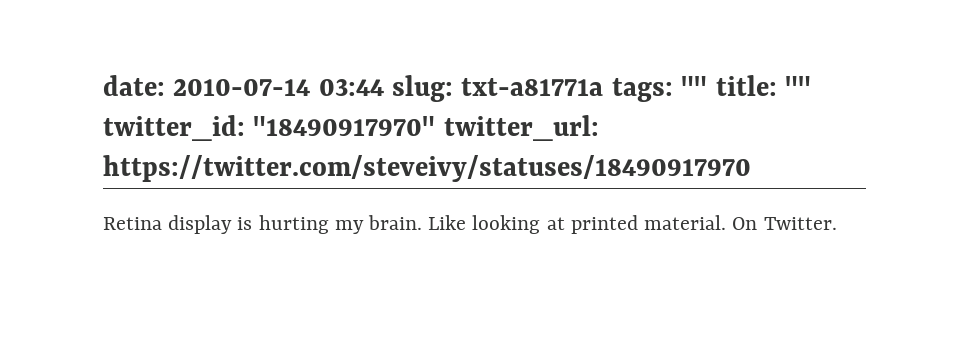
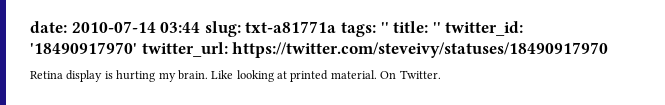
[681,75,811,96] [103,115,436,141] "" title: "" twitter_id: "18490917970" -> [380,21,524,36] [30,42,137,54] '' title: '' twitter_id: '18490917970'

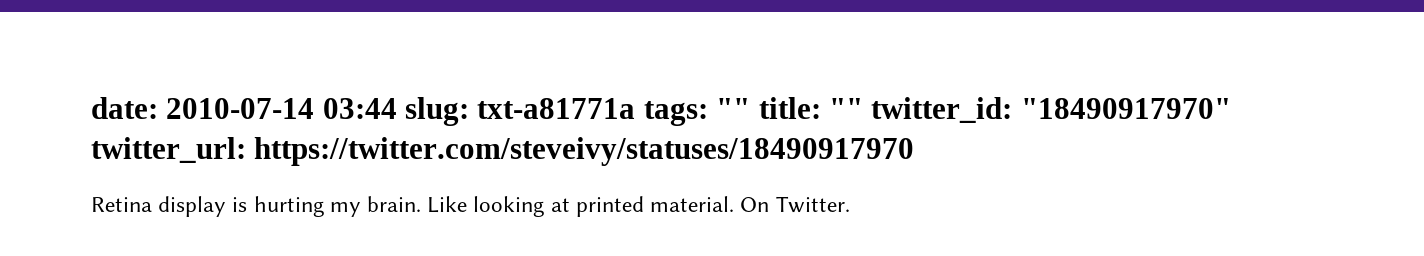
[380,21,524,36] [30,42,137,54] '' title: '' twitter_id: '18490917970' -> [716,97,1231,123] "" title: "" twitter_id: "18490917970"

